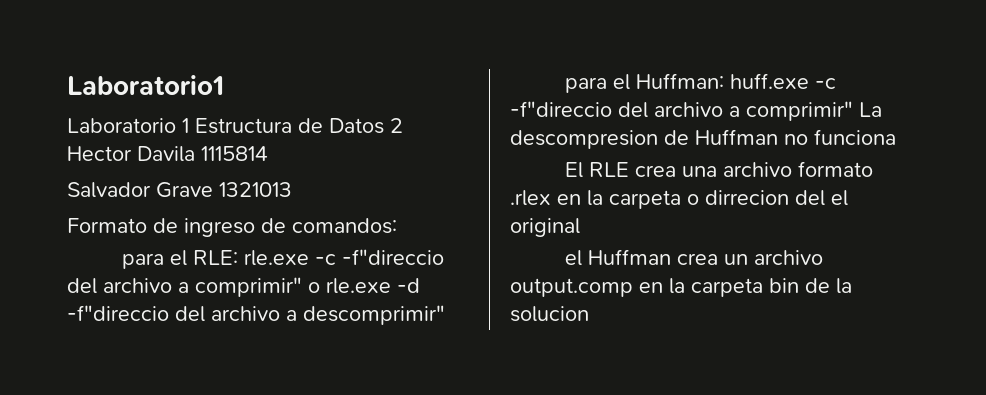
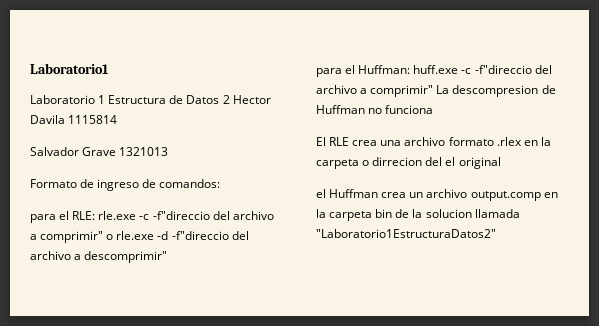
(589, 314) none -> [474,209,520,218] [316,229,496,238] llamada "Laboratorio1EstructuraDatos2"

